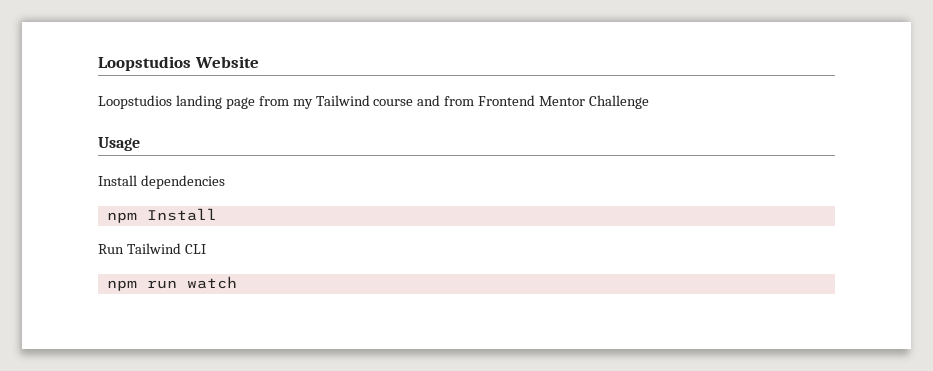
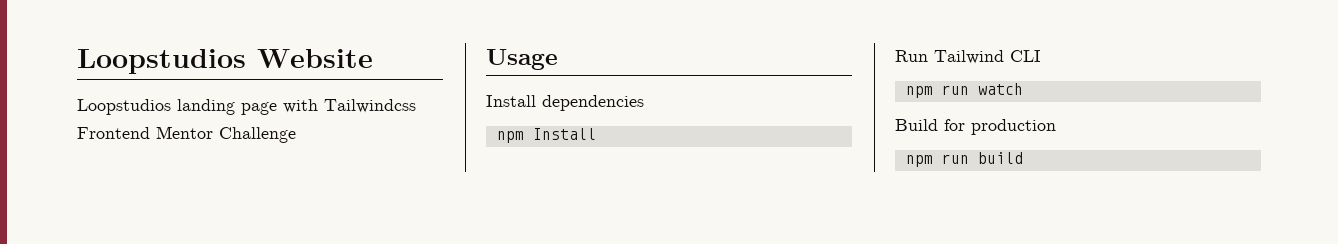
[258,95,475,109] from my Tailwind course and from -> [283,99,416,113] with Tailwindcss
(237, 282) none -> [895,119,1056,135] [905,152,1023,167] // Build for production // npm run build

